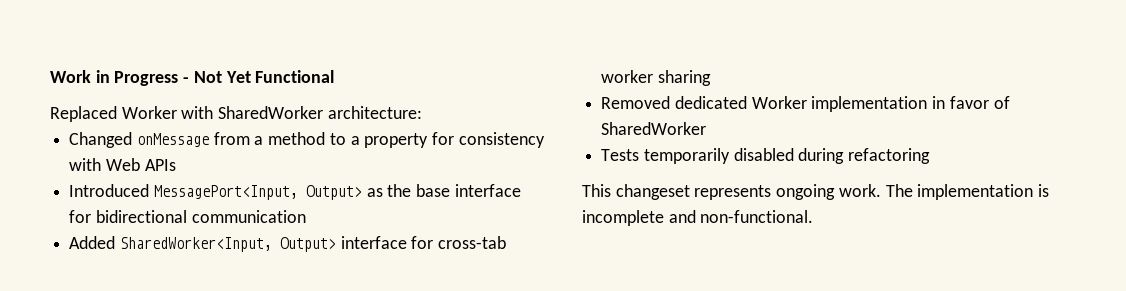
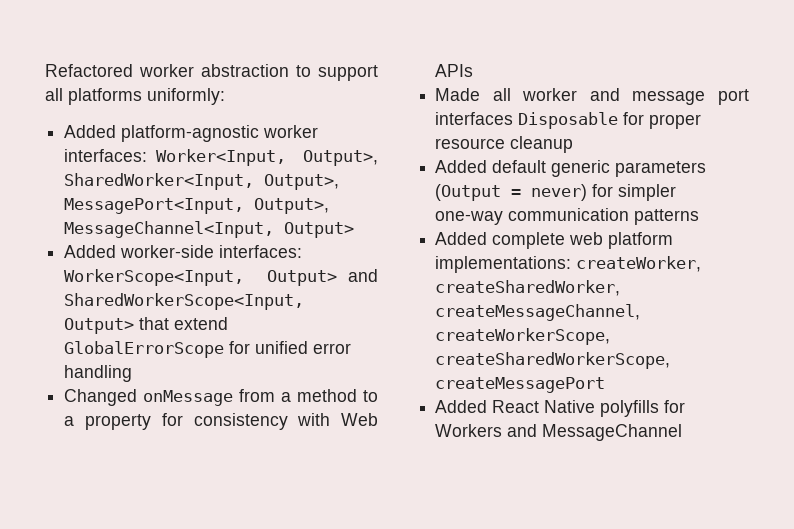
[50,70,335,86] [50,106,422,122] Work in Progress - Not Yet Functional // Replaced Worker with SharedWorker architecture: -> [45,64,378,81] [45,88,225,105] [64,125,319,142] [64,149,378,166] [64,173,340,190] [64,198,330,214] [64,221,355,238] [64,245,303,258] [64,269,378,286] [64,293,305,310] [64,317,229,334] [64,341,352,358] [64,365,133,382] Refactored worker abstraction to support all platforms uniformly: // Added platform-agnostic worker interfaces: Worker<Input, Output>, SharedWorker<Input, Output>, MessagePort<Input, Output>, MessageChannel<Input, Output> // Added worker-side interfaces: WorkerScope<Input, Output> and SharedWorkerScope<Input, Output> that extend GlobalErrorScope for unified error handling
[69,184,521,200] [69,210,306,223] [69,236,507,252] [601,70,711,86] [601,96,1010,112] [601,122,707,135] [601,148,931,164] [582,184,1050,200] [582,210,814,226] Introduced MessagePort<Input, Output> as the base interface for bidirectional communication // Added SharedWorker<Input, Output> interface for cross-tab worker sharing // Removed dedicated Worker implementation in favor of SharedWorker // Tests temporarily disabled during refactoring // This changeset represents ongoing work. The implementation is incomplete and non-functional. -> [435,88,749,105] [435,112,702,129] [435,136,574,153] [435,160,707,177] [435,184,677,201] [435,208,700,225] [435,232,674,249] [435,256,702,273] [435,280,621,296] [435,304,641,321] [435,328,611,345] [435,352,671,369] [435,377,606,393] [435,400,686,417] [435,424,683,441] Made all worker and message port interfaces Disposable for proper resource cleanup // Added default generic parameters (Output = never) for simpler one-way communication patterns // Added complete web platform implementations: createWorker, createSharedWorker, createMessageChannel, createWorkerScope, createSharedWorkerScope, createMessagePort // Added React Native polyfills for Workers and MessageChannel

